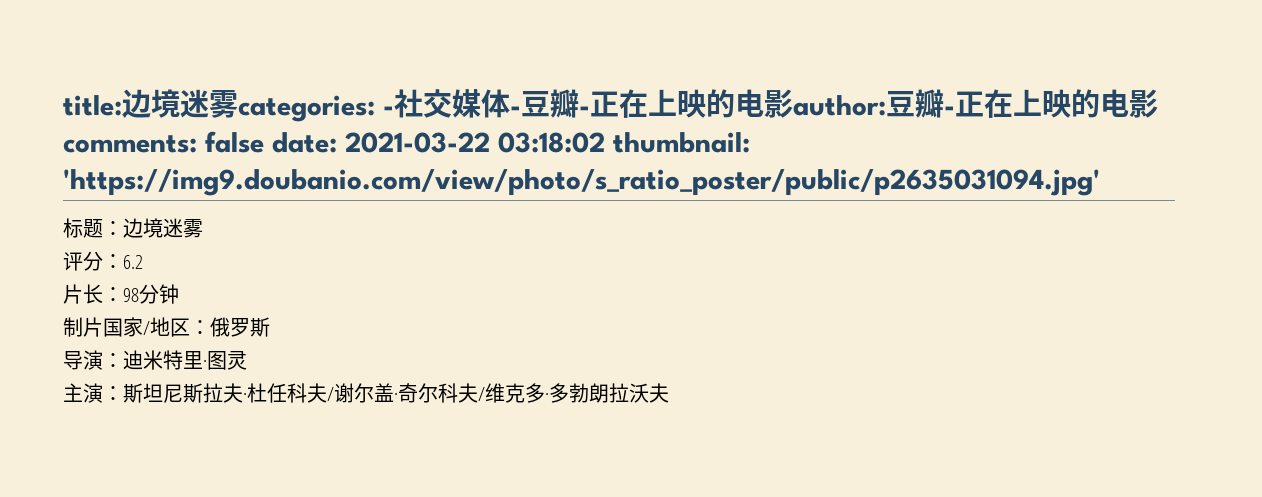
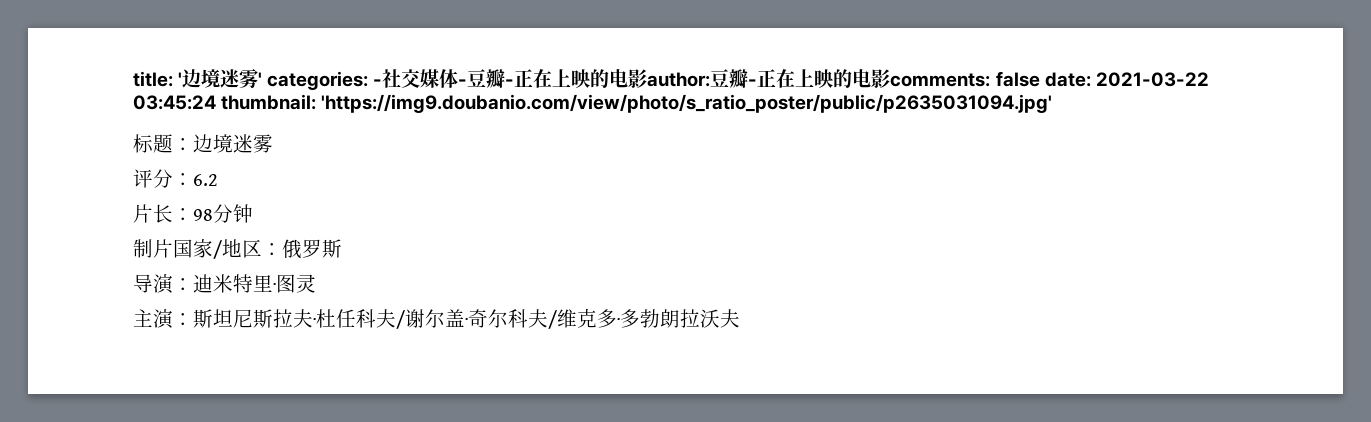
[122,89,238,118] 边境迷雾 -> [178,69,263,89] '边境迷雾'
[498,132,605,153] 03:18:02 -> [133,95,216,110] 03:45:24

